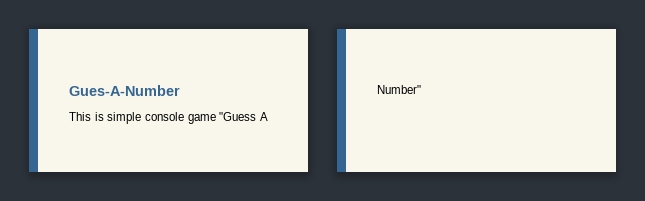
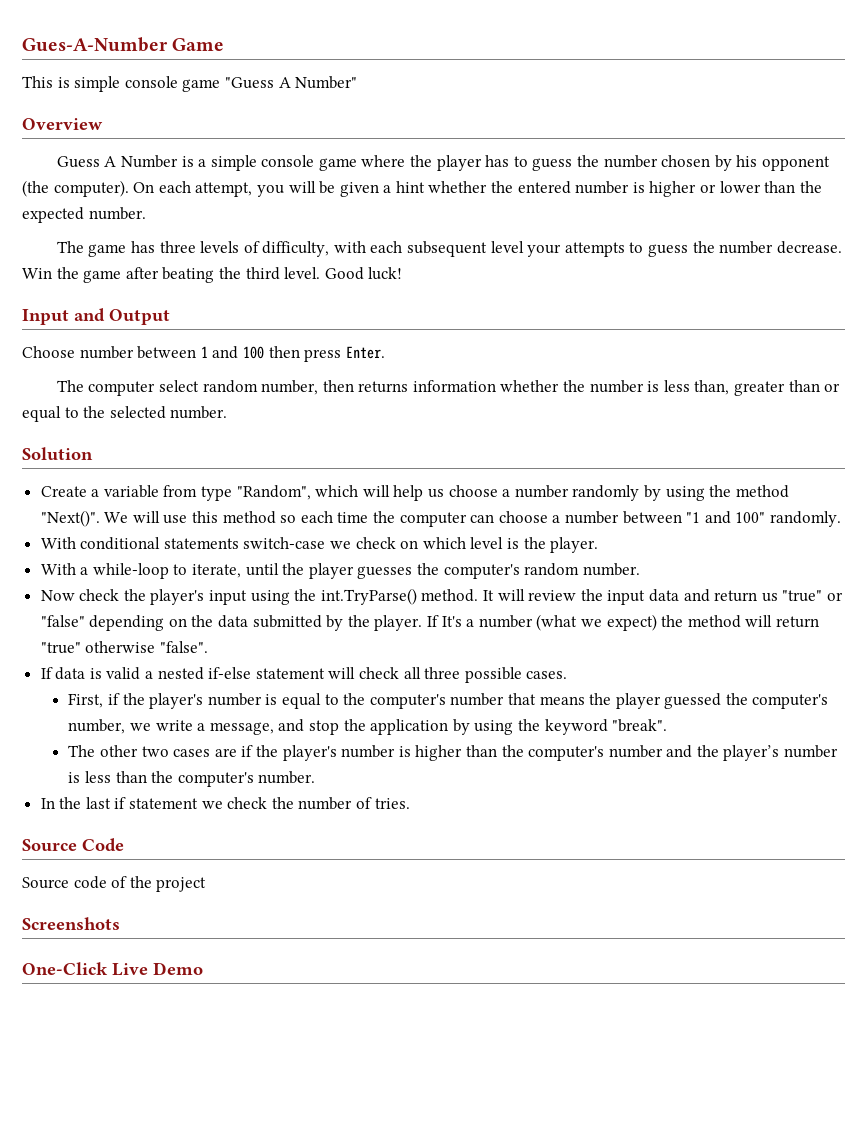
(180, 90) none -> [172,38,225,51] Game
(421, 89) none -> [22,118,103,130] [56,155,830,171] [22,180,822,197] [22,207,146,223] [56,241,842,257] [22,267,403,283] [22,308,170,325] [22,346,385,362] [56,380,841,396] [22,406,228,422] [22,447,93,461] [40,485,789,501] [40,510,841,527] [40,537,599,553] [40,563,640,579] [40,588,843,605] [40,614,819,631] [40,641,208,654] [40,667,568,683] [68,693,829,709] [68,719,668,735] [68,745,839,761] [68,771,316,787] [40,797,410,810] [22,838,124,852] [22,876,207,892] [22,917,120,930] [22,962,203,976] // Overview // Guess A Number is a simple console game where the player has to guess the number chosen by his opponent (the computer). On each attempt, you will be given a hint whether the entered number is higher or lower than the expected number. // The game has three levels of difficulty, with each subsequent level your attempts to guess the number decrease. Win the game after beating the third level. Good luck! // Input and Output // Choose number between 1 and 100 then press Enter. // The computer select random number, then returns information whether the number is less than, greater than or equal to the selected number. // Solution // Create a variable from type "Random", which will help us choose a number randomly by using the method "Next()". We will use this method so each time the computer can choose a number between "1 and 100" randomly. // With conditional statements switch-case we check on which level is the player. // With a while-loop to iterate, until the player guesses the computer's random number. // Now check the player's input using the int.TryParse() method. It will review the input data and return us "true" or "false" depending on the data submitted by the player. If It's a number (what we expect) the method will return "true" otherwise "false". // If data is valid a nested if-else statement will check all three possible cases. // First, if the player's number is equal to the computer's number that means the player guessed the computer's number, we write a message, and stop the application by using the keyword "break". // The other two cases are if the player's number is higher than the computer's number and the player’s number is less than the computer's number. // In the last if statement we check the number of tries. // Source Code // Source code of the project // Screenshots // One-Click Live Demo

